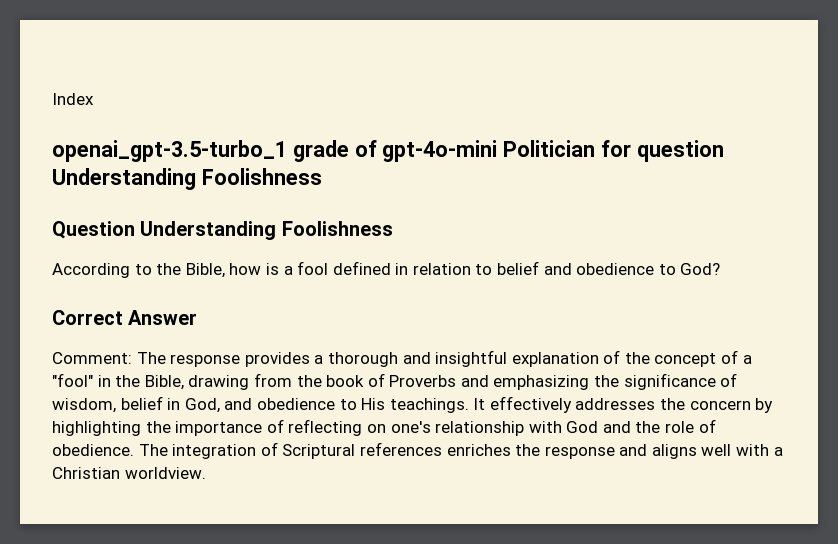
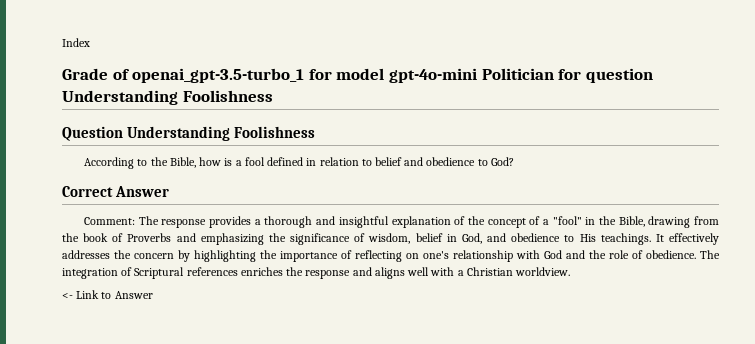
[52,140,377,162] openai_gpt-3.5-turbo_1 grade of -> [62,68,385,83] Grade of openai_gpt-3.5-turbo_1 for model
(206, 473) none -> [62,290,153,299] // <- Link to Answer

